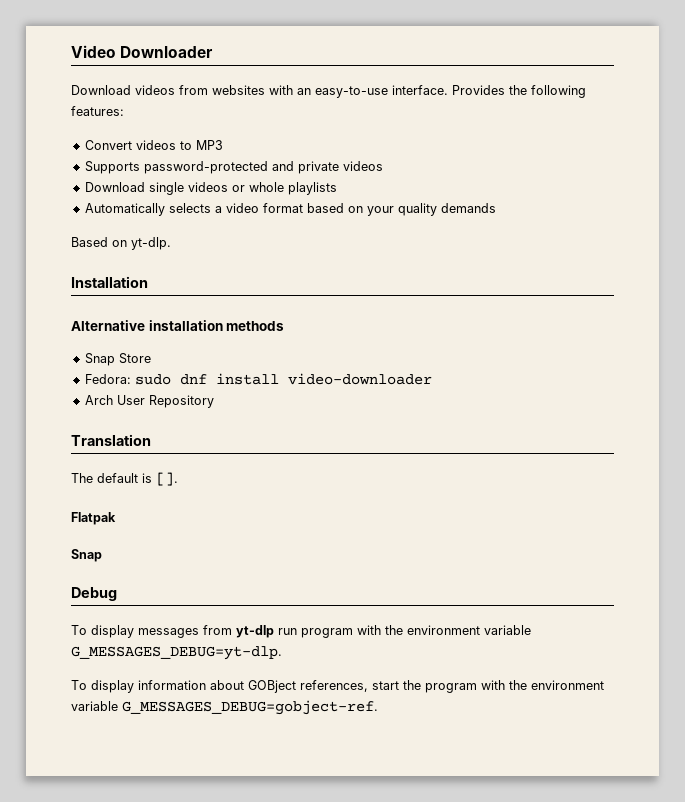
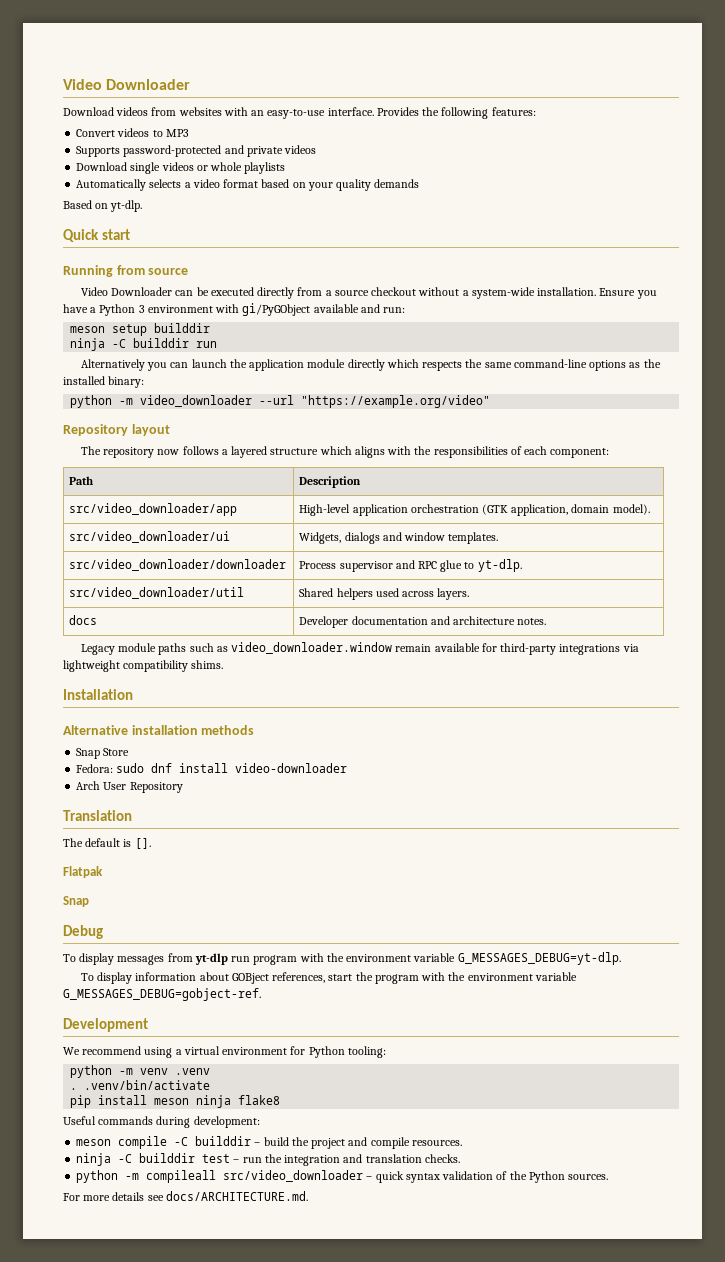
(171, 243) none -> [63,229,130,242] [63,265,189,277] [80,287,657,299] [63,303,406,316] [70,323,211,336] [70,338,218,351] [80,359,661,371] [63,376,145,388] [70,395,491,408] [63,424,170,436] [80,446,610,458] [69,476,94,485] [299,476,362,488] [69,503,238,516] [299,504,650,516] [69,531,231,543] [299,532,499,544] [69,559,287,571] [299,559,522,572] [69,587,245,599] [299,588,470,600] [69,615,98,625] [299,616,547,628] [80,642,639,655] [63,660,224,672] // Quick start // Running from source // Video Downloader can be executed directly from a source checkout without a system-wide installation. Ensure you have a Python 3 environment with gi/PyGObject available and run: // meson setup builddir // ninja -C builddir run // Alternatively you can launch the application module directly which respects the same command-line options as the installed binary: // python -m video_downloader --url "https://example.org/video" // Repository layout // The repository now follows a layered structure which aligns with the responsibilities of each component: // Path | Description // src/video_downloader/app | High-level application orchestration (GTK application, domain model). // src/video_downloader/ui | Widgets, dialogs and window templates. // src/video_downloader/downloader | Process supervisor and RPC glue to yt-dlp. // src/video_downloader/util | Shared helpers used across layers. // docs | Developer documentation and architecture notes. // Legacy module paths such as video_downloader.window remain available for third-party integrations via lightweight compatibility shims.
(378, 707) none -> [63,1018,148,1032] [63,1046,386,1058] [70,1065,211,1078] [70,1080,211,1090] [70,1095,281,1108] [63,1116,260,1128] [76,1136,462,1149] [76,1153,460,1166] [76,1170,609,1183] [63,1191,308,1201] // Development // We recommend using a virtual environment for Python tooling: // python -m venv .venv // . .venv/bin/activate // pip install meson ninja flake8 // Useful commands during development: // meson compile -C builddir – build the project and compile resources. // ninja -C builddir test – run the integration and translation checks. // python -m compileall src/video_downloader – quick syntax validation of the Python sources. // For more details see docs/ARCHITECTURE.md.

